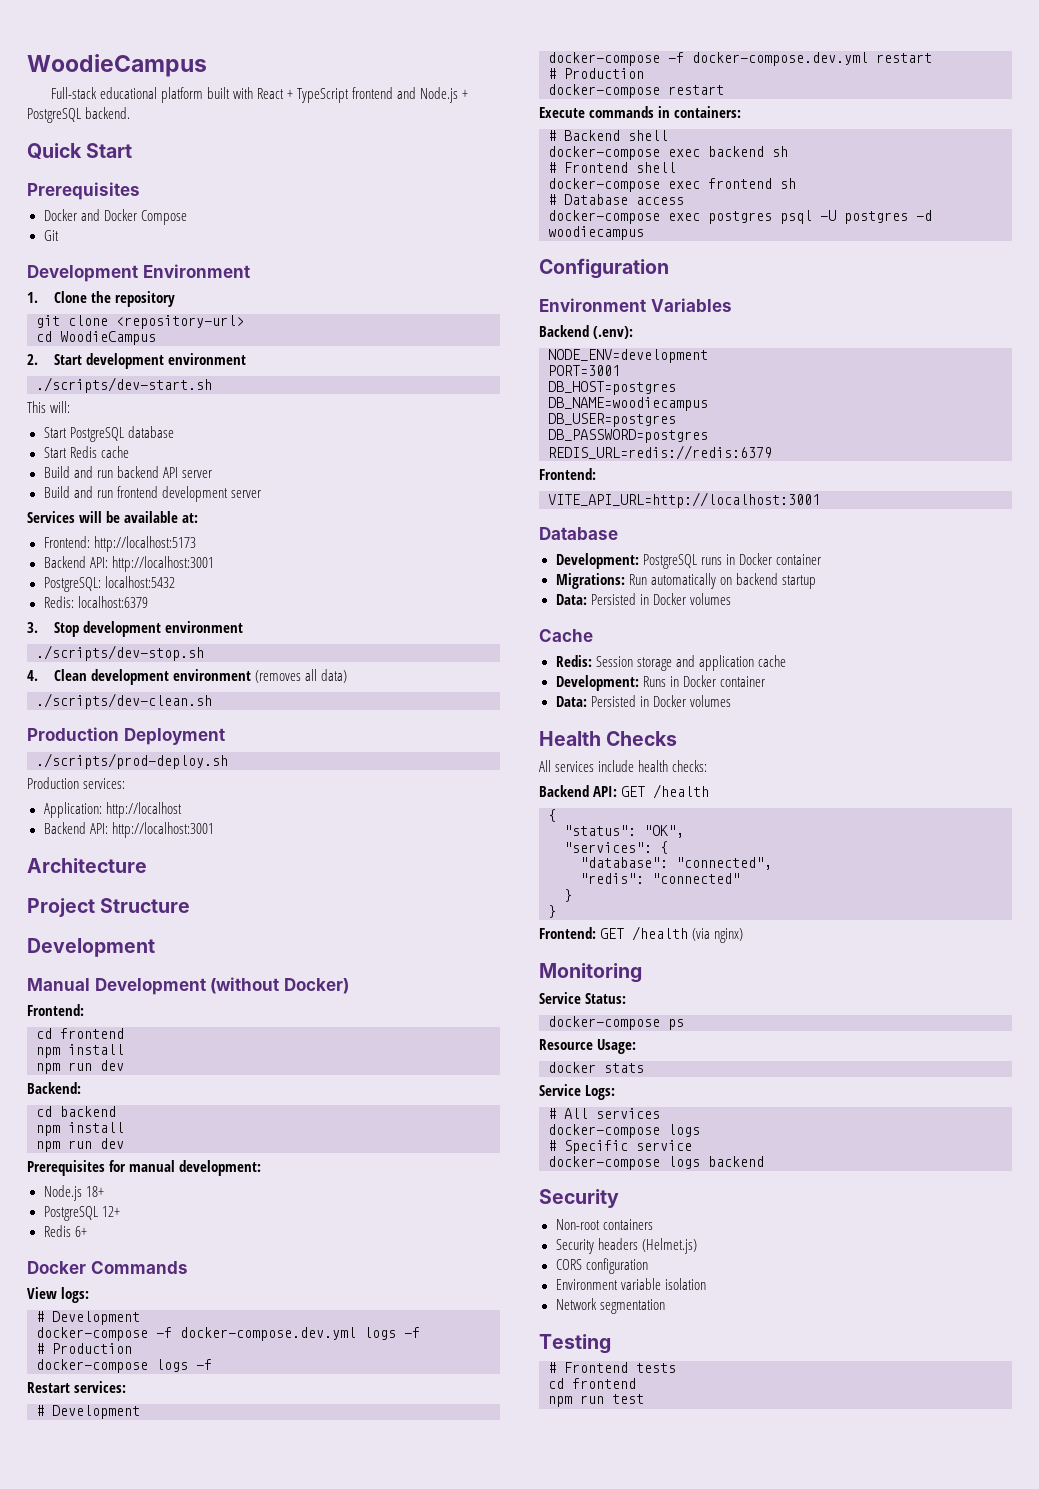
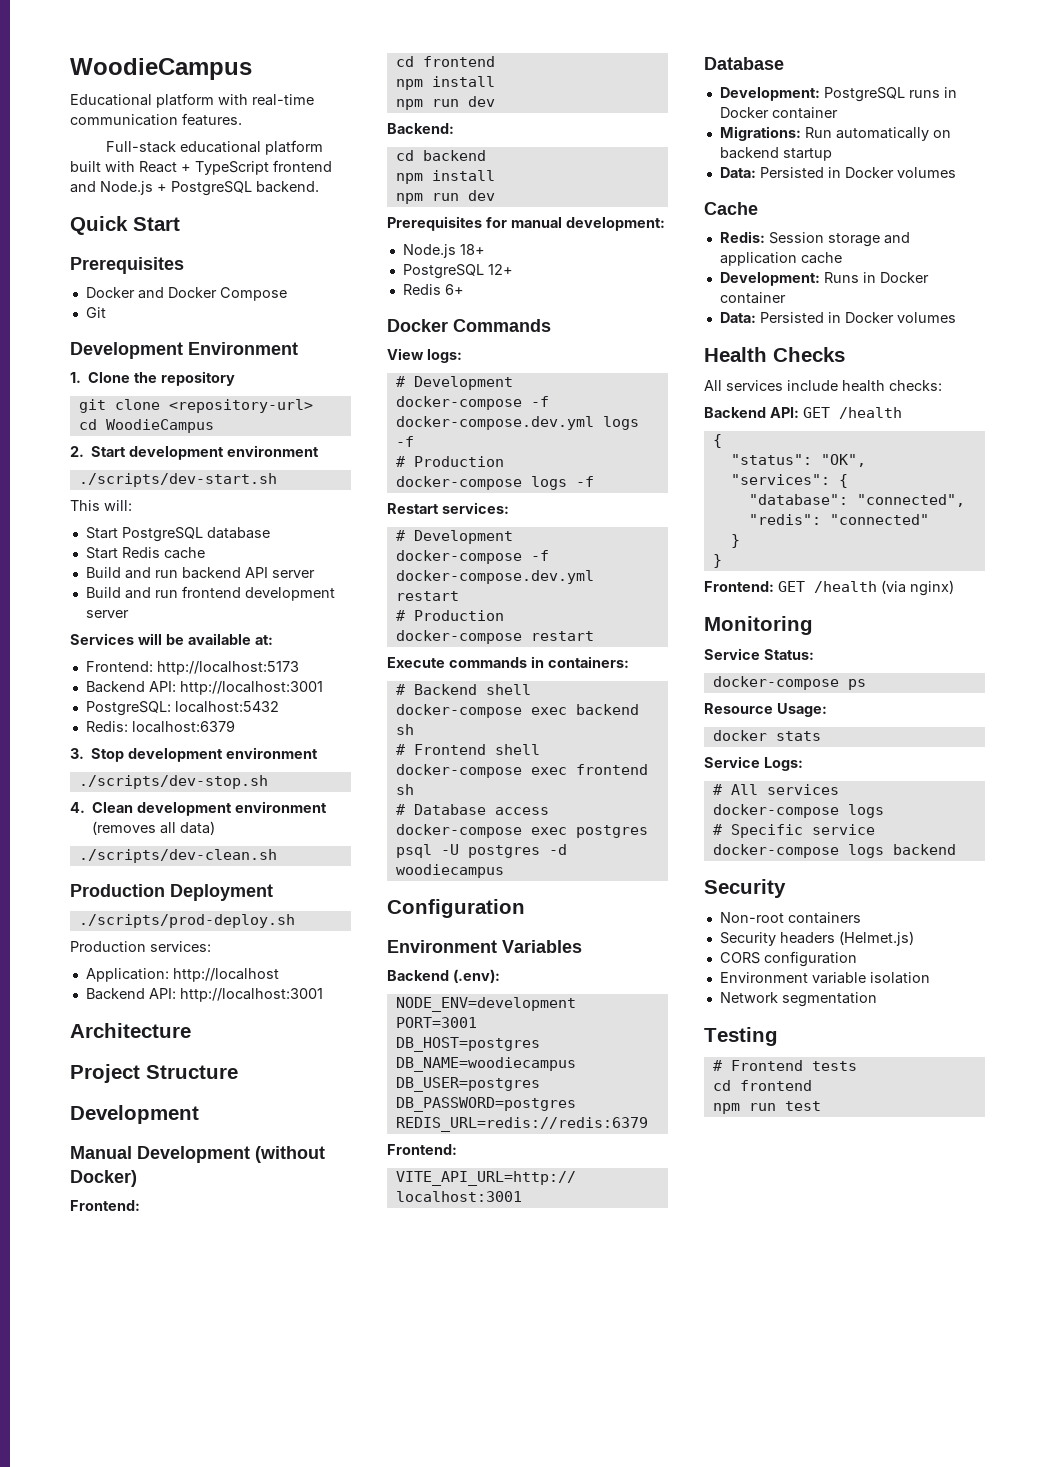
[27,54,207,77] WoodieCampus -> [70,58,252,80] [70,93,314,108] [70,113,242,126] WoodieCampus // Educational platform with real-time communication features.

